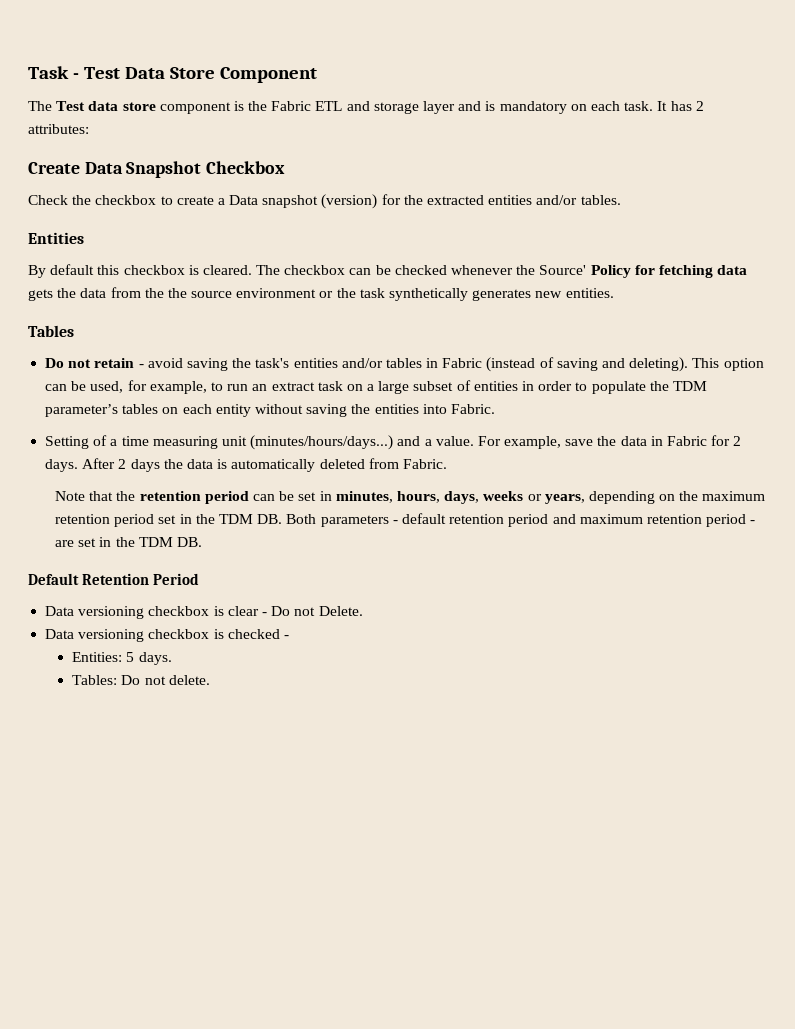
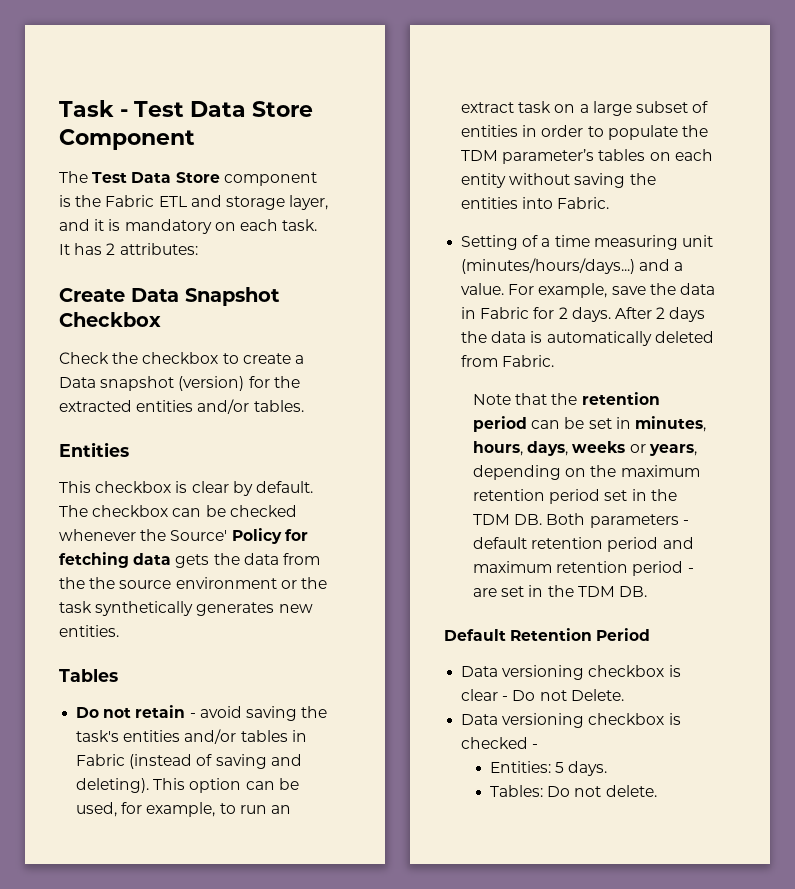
[88,101,156,111] data store -> [131,172,220,183] Data Store
[423,101,482,114] layer and -> [289,195,329,210] [59,219,105,231] layer, and it
[28,264,252,278] By default this checkbox is cleared. -> [59,481,313,496] This checkbox is clear by default.

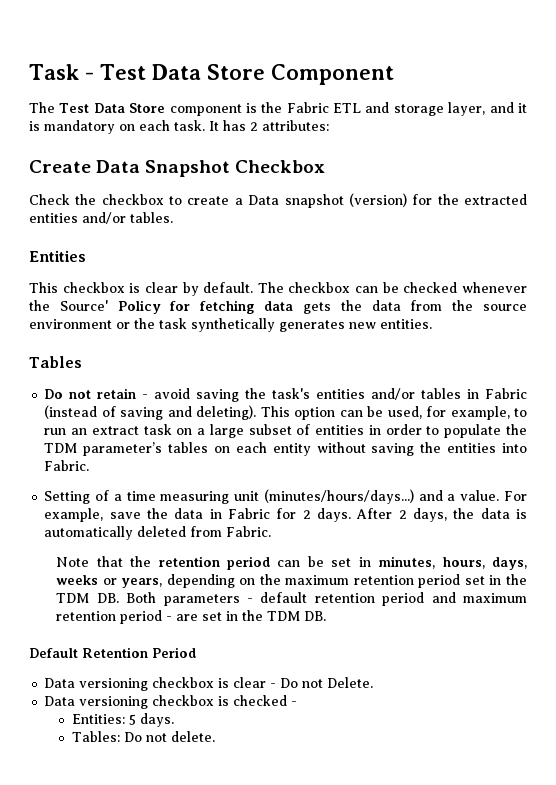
[89,577,116,589] the -> (474, 305) none
[669,307,706,322] days -> [413,508,448,522] days,

